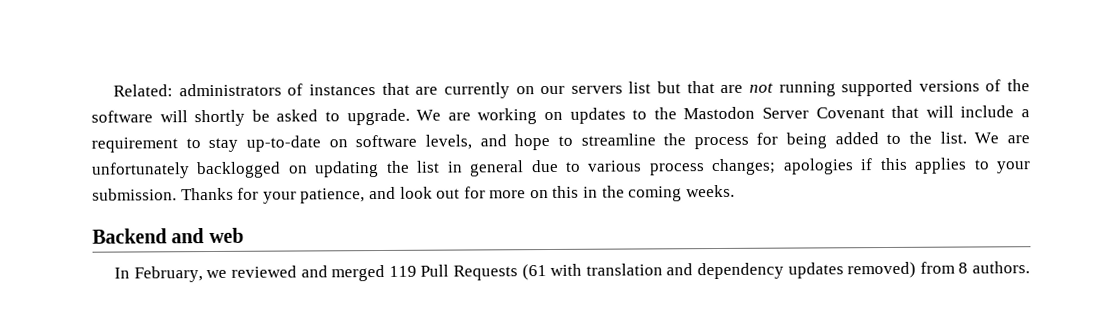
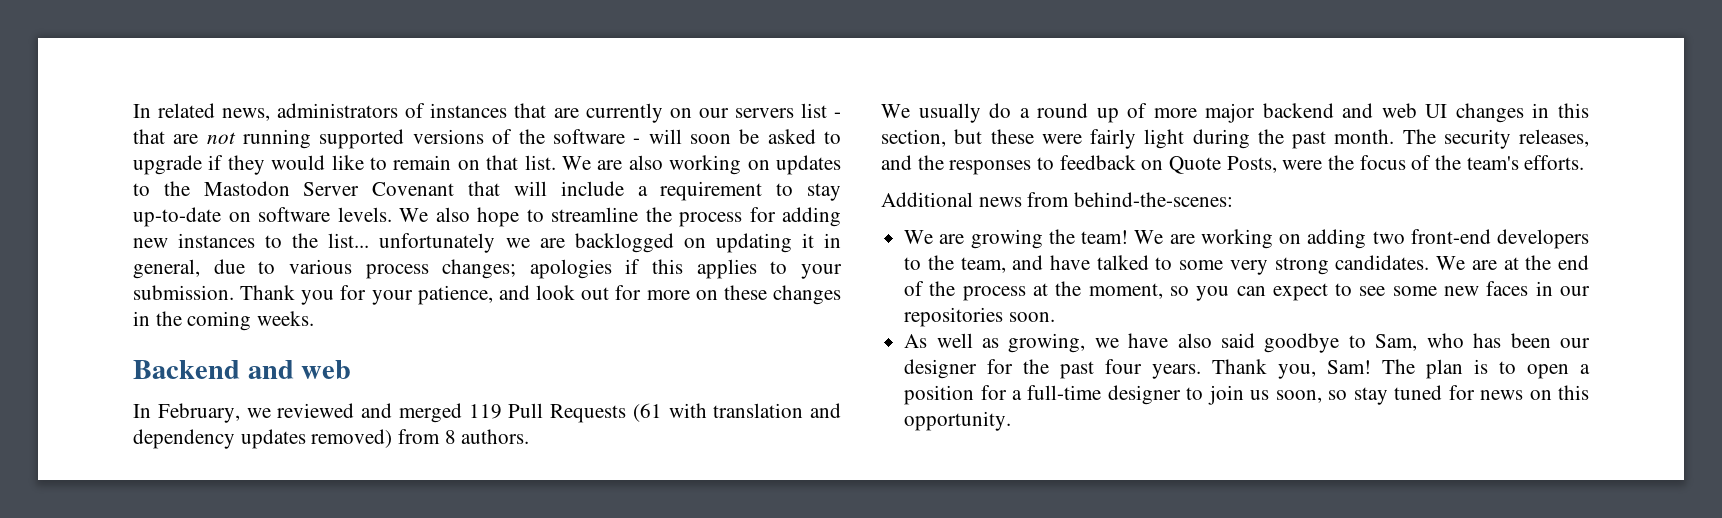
[113,84,174,97] Related: -> [133,103,271,121] In related news,
[657,81,682,94] but -> [834,112,842,118] -
[159,108,471,127] will shortly be asked to upgrade. We are -> [633,129,841,144] [133,155,663,175] - will soon be asked to upgrade if they would like to remain on that list. We are also
[424,134,507,150] levels, and -> [337,207,470,222] levels. We also
[786,131,1030,149] [91,160,525,179] being added to the list. We are unfortunately backlogged on updating the list in general -> [782,207,841,227] [133,233,842,253] [133,259,200,279] adding new instances to the list... unfortunately we are backlogged on updating it in general,
[180,187,234,201] Thanks -> [240,285,335,305] Thank you
[552,185,580,198] this -> [723,285,841,305] these changes
(1030, 267) none -> [881,103,1589,123] [881,129,1589,149] [881,155,1585,175] [881,192,1234,207] [904,229,1589,249] [904,255,1590,275] [904,281,1590,301] [904,307,1055,327] [904,333,1590,353] [904,359,1590,379] [904,385,1589,405] [904,411,1012,431] // We usually do a round up of more major backend and web UI changes in this section, but these were fairly light during the past month. The security releases, and the responses to feedback on Quote Posts, were the focus of the team's efforts. // Additional news from behind-the-scenes: // We are growing the team! We are working on adding two front-end developers to the team, and have talked to some very strong candidates. We are at the end of the process at the moment, so you can expect to see some new faces in our repositories soon. // As well as growing, we have also said goodbye to Sam, who has been our designer for the past four years. Thank you, Sam! The plan is to open a position for a full-time designer to join us soon, so stay tuned for news on this opportunity.

